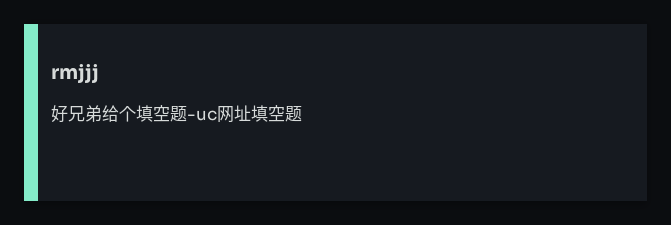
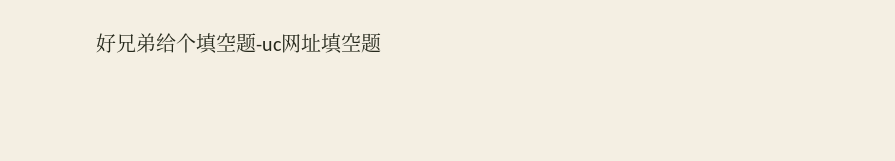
[51,63,99,83] rmjjj // -> (96, 43) none

